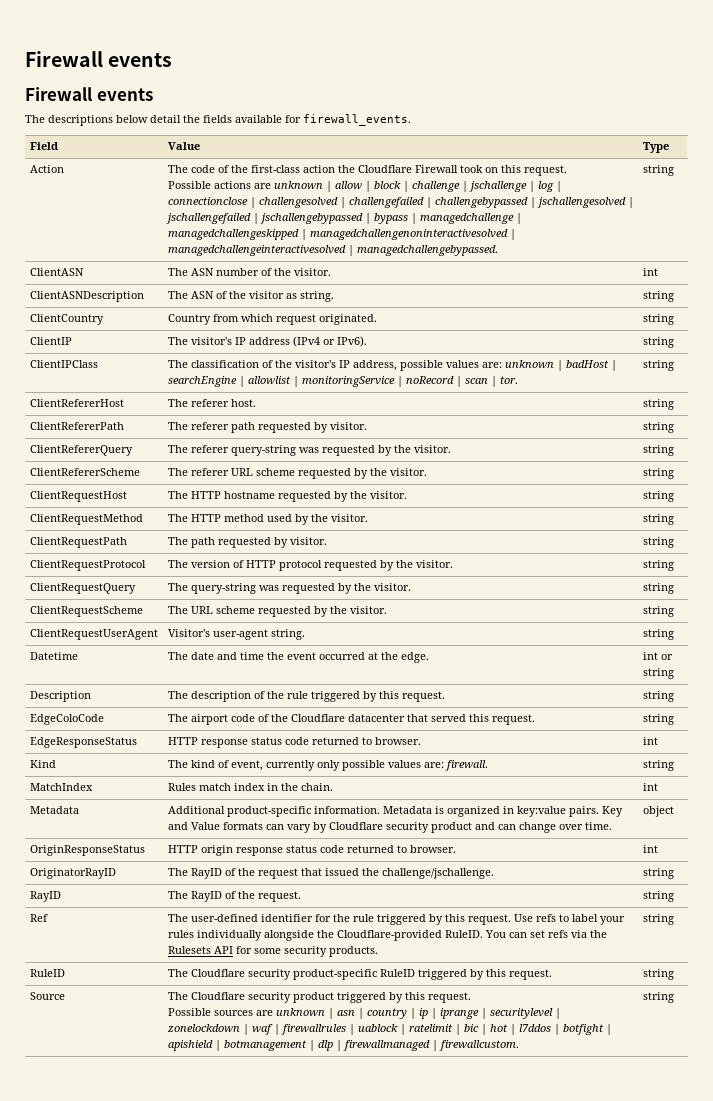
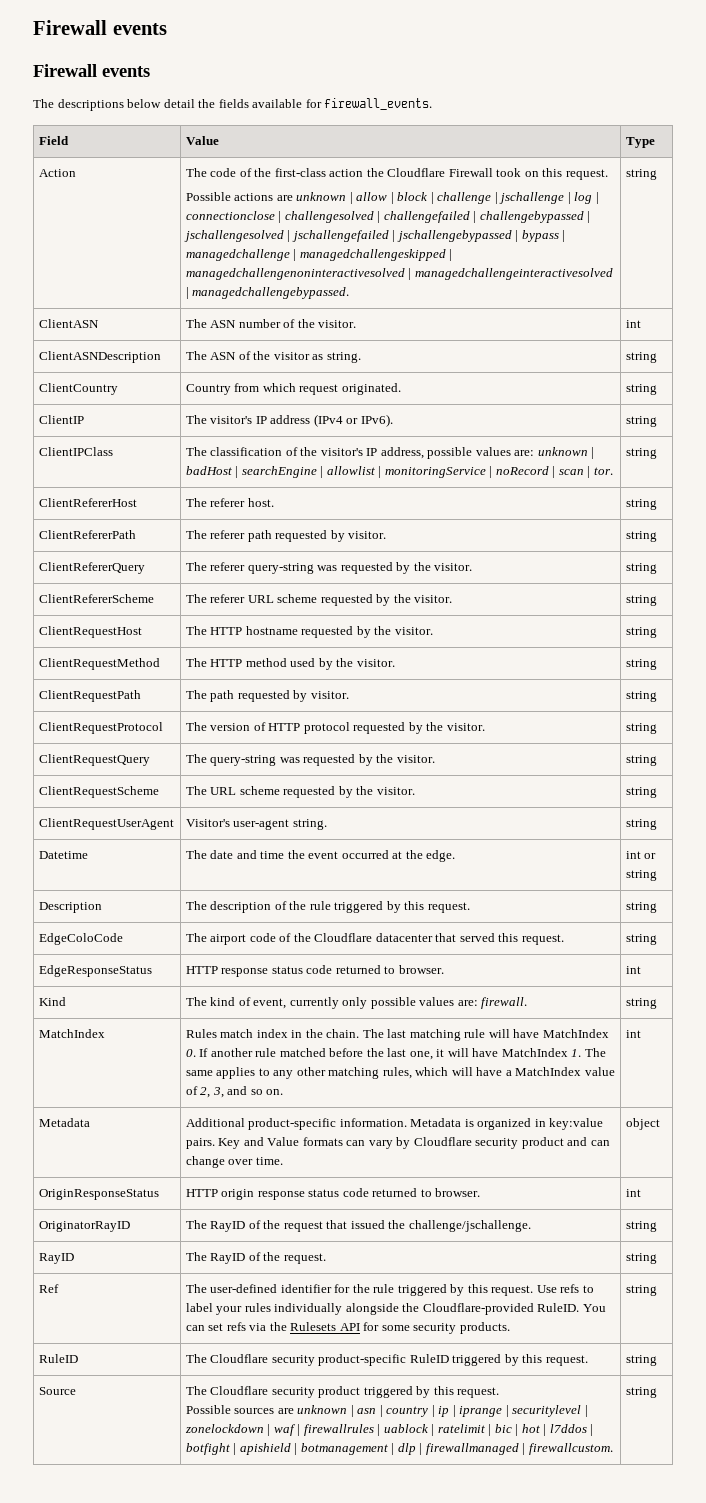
(333, 787) none -> [362,1029,609,1041] [185,1048,606,1060] [185,1067,615,1079] [185,1086,284,1098] The last matching rule will have MatchIndex 0. If another rule matched before the last one, it will have MatchIndex 1. The same applies to any other matching rules, which will have a MatchIndex value of 2, 3, and so on.

